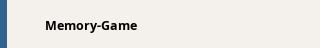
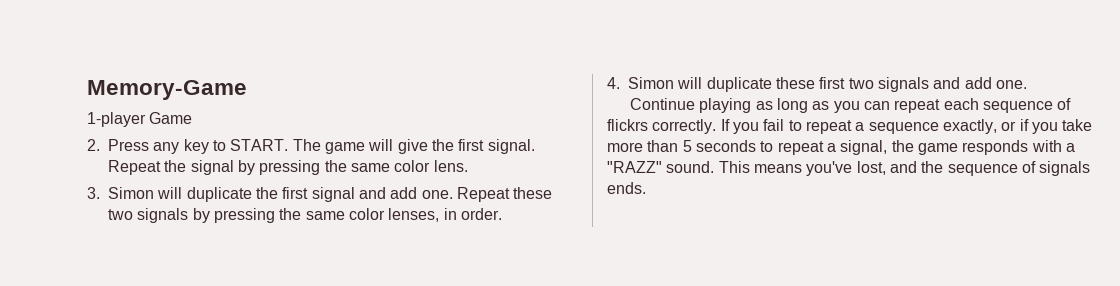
(137, 27) none -> [87,112,193,127] [87,139,535,154] [108,160,468,175] [87,187,553,202] [108,208,502,223] [607,77,1027,92] [630,98,1072,113] [607,119,1093,134] [607,140,1075,155] [607,161,1091,176] [607,182,646,194] // 1-player Game // 2. Press any key to START. The game will give the first signal. Repeat the signal by pressing the same color lens. // 3. Simon will duplicate the first signal and add one. Repeat these two signals by pressing the same color lenses, in order. // 4. Simon will duplicate these first two signals and add one. // Continue playing as long as you can repeat each sequence of flickrs correctly. If you fail to repeat a sequence exactly, or if you take more than 5 seconds to repeat a signal, the game responds with a "RAZZ" sound. This means you've lost, and the sequence of signals ends.

